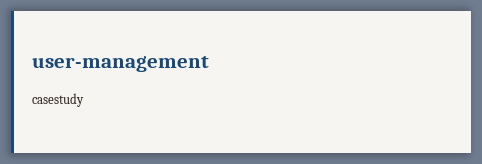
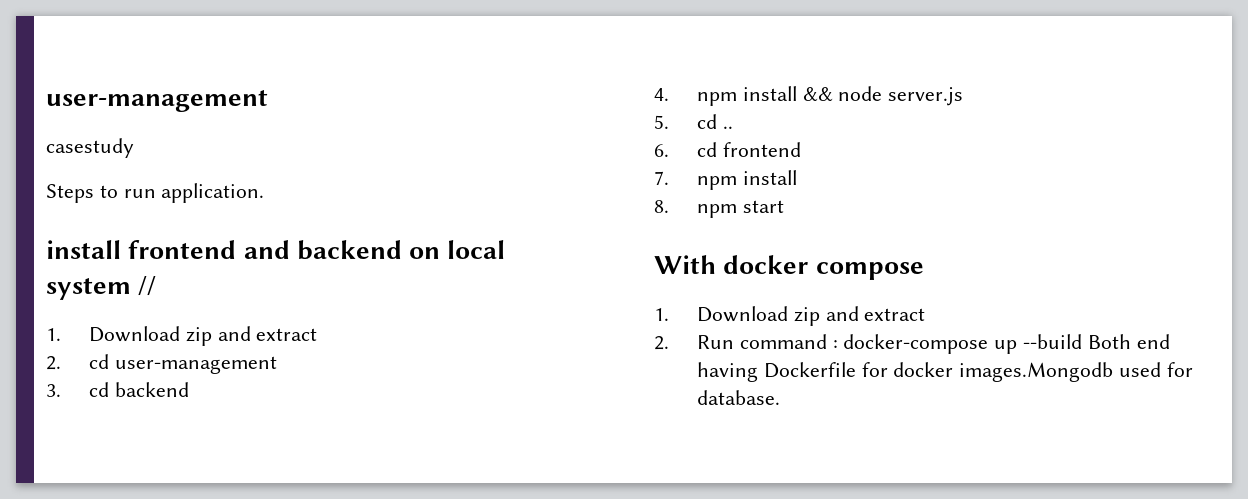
(84, 100) none -> [46,183,265,203] [46,240,506,260] [46,276,157,300] [46,326,318,346] [46,354,277,374] [46,382,189,397] [654,86,964,106] [654,114,733,129] [654,142,801,157] [654,170,797,190] [654,200,784,218] [654,255,924,280] [654,306,926,326] [654,334,1170,354] [696,362,1193,382] [696,390,780,405] // Steps to run application. // install frontend and backend on local system // // 1. Download zip and extract // 2. cd user-management // 3. cd backend // 4. npm install && node server.js // 5. cd .. // 6. cd frontend // 7. npm install // 8. npm start // With docker compose // 1. Download zip and extract // 2. Run command : docker-compose up --build Both end having Dockerfile for docker images.Mongodb used for database.

